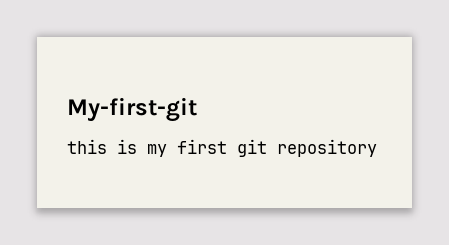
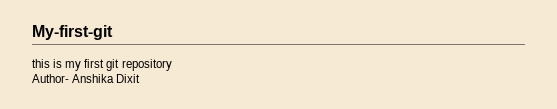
(377, 148) none -> [32,74,141,83] // Author- Anshika Dixit

